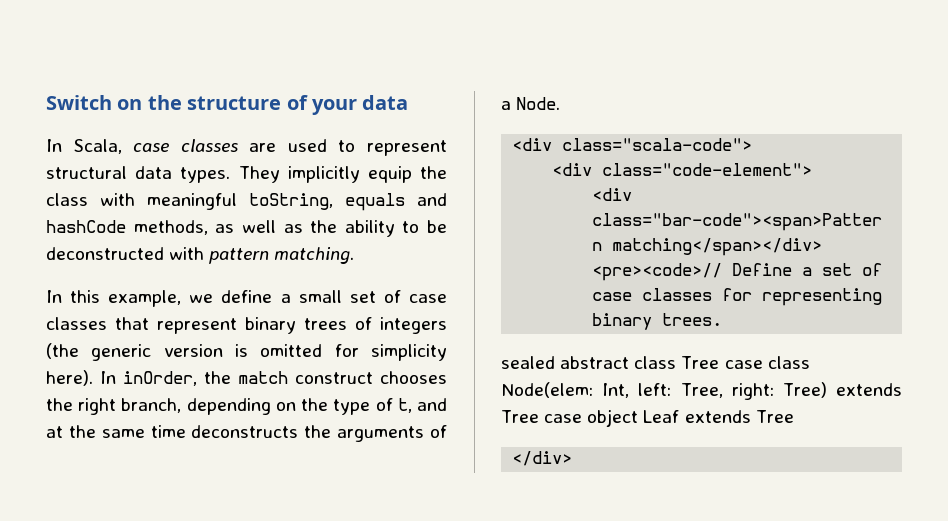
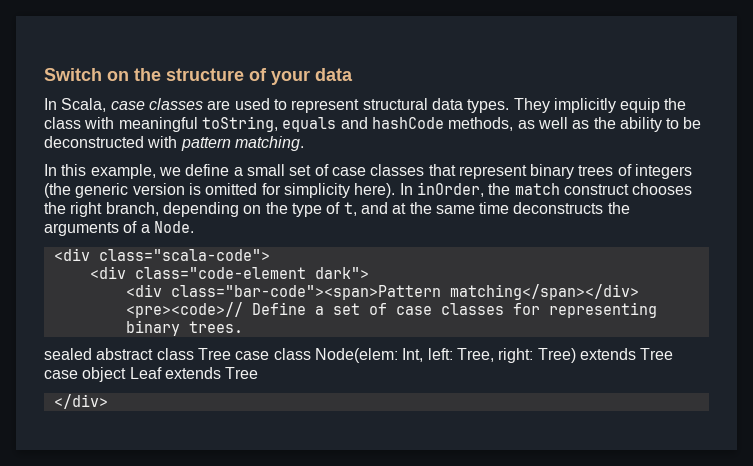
[602,163,813,176] class="code-element"> -> [134,267,369,279] class="code-element dark">

